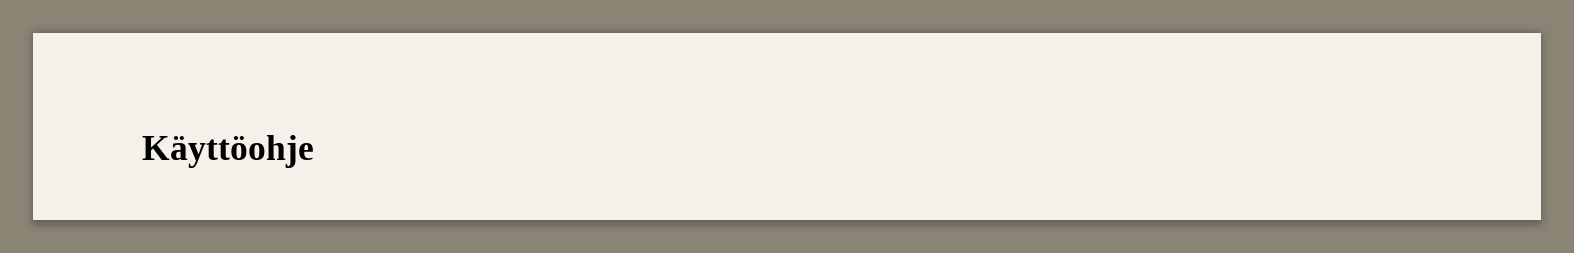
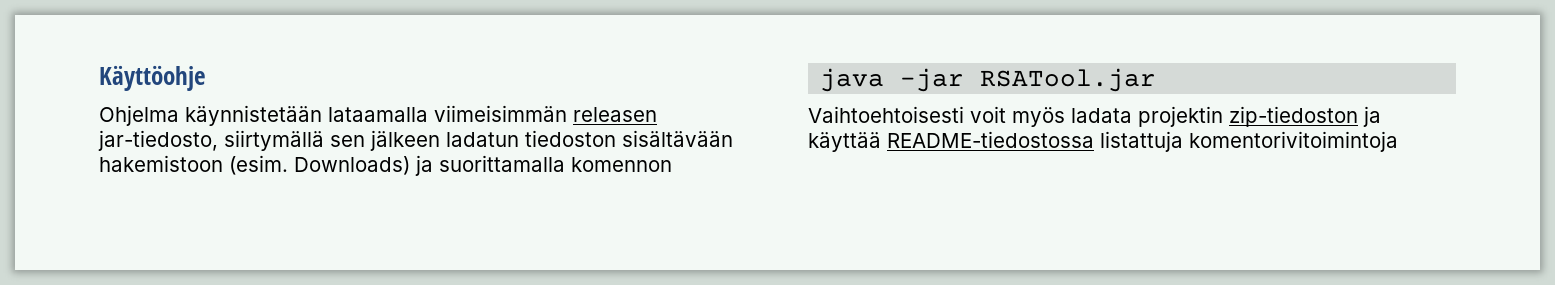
(314, 151) none -> [99,105,657,126] [98,130,733,151] [99,155,672,176] [820,68,1157,92] [808,106,1381,127] [808,131,1398,152] // Ohjelma käynnistetään lataamalla viimeisimmän releasen jar-tiedosto, siirtymällä sen jälkeen ladatun tiedoston sisältävään hakemistoon (esim. Downloads) ja suorittamalla komennon // java -jar RSATool.jar // Vaihtoehtoisesti voit myös ladata projektin zip-tiedoston ja käyttää README-tiedostossa listattuja komentorivitoimintoja

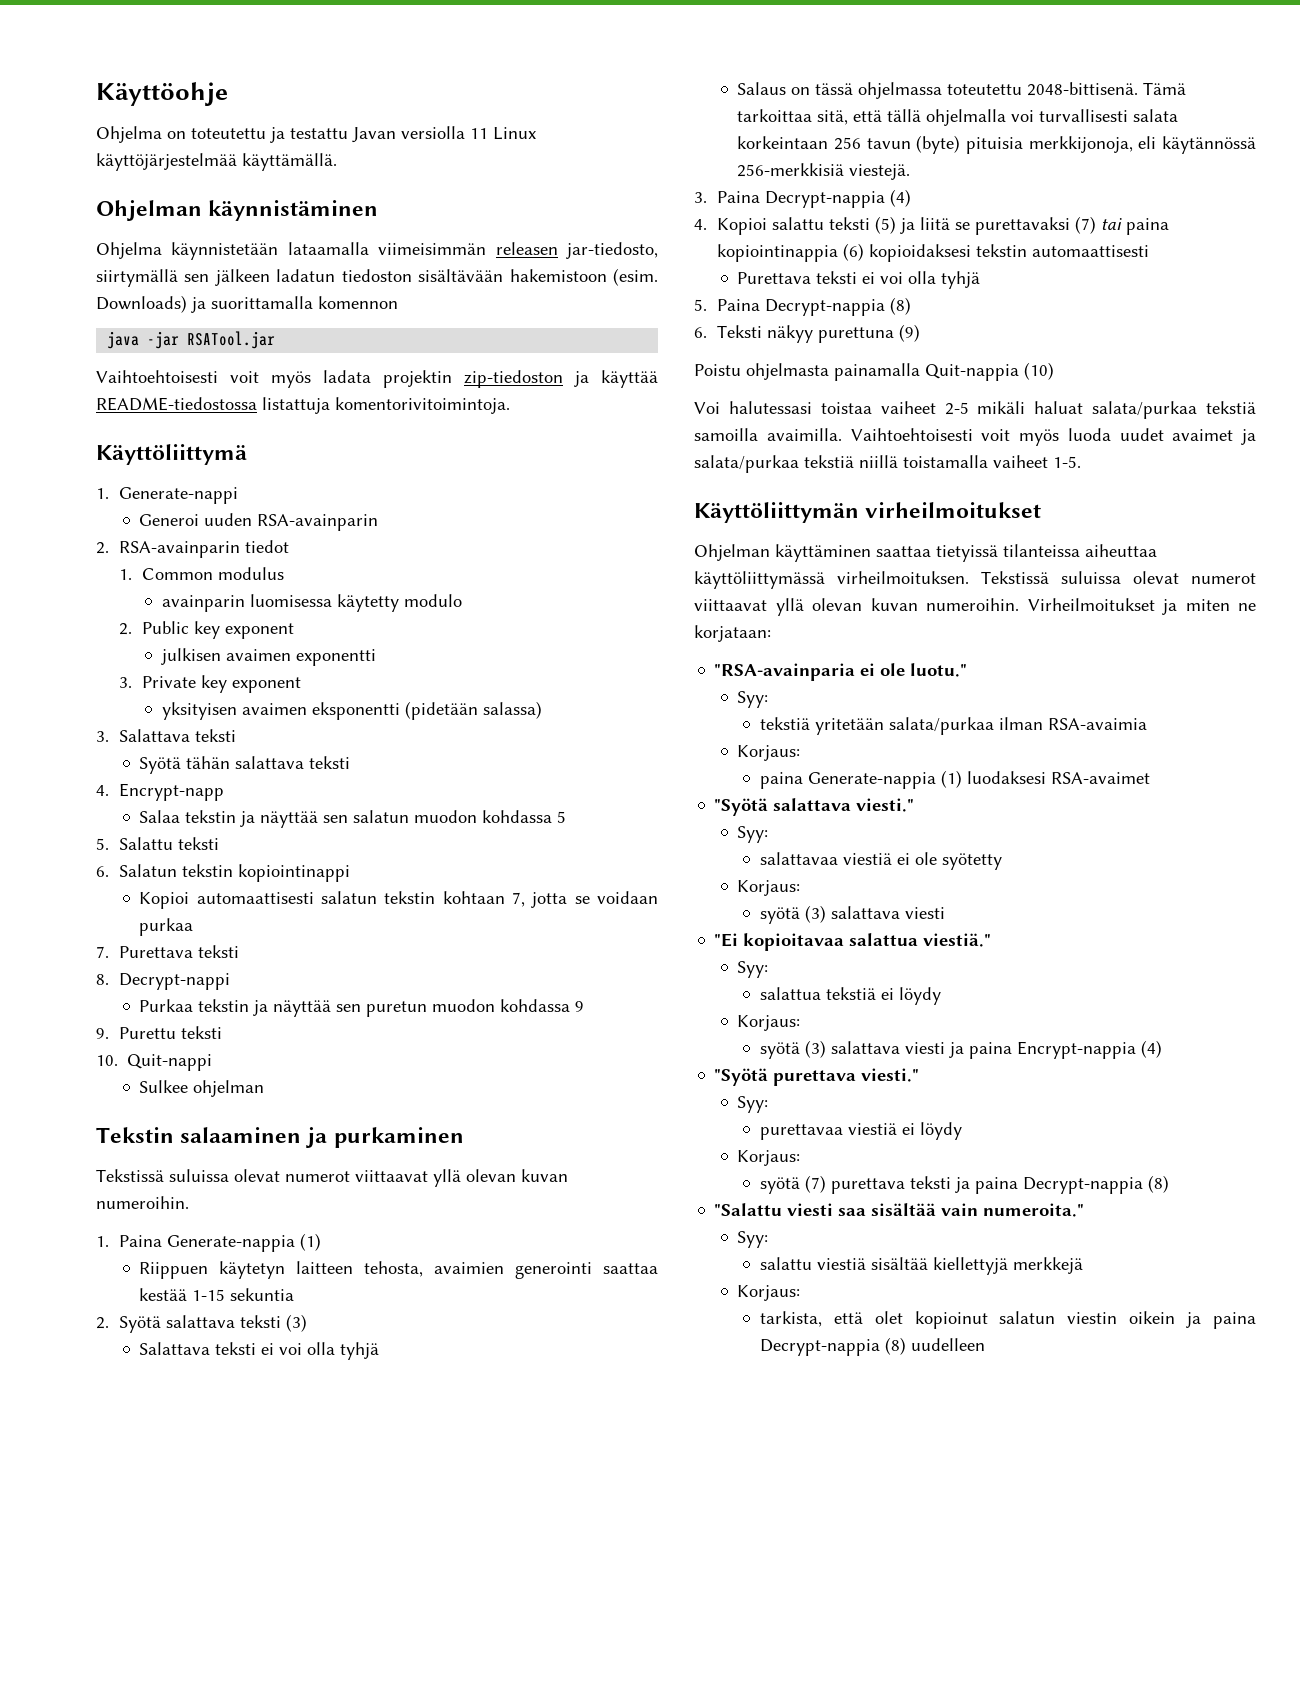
(206, 78) none -> [96,126,536,143] [96,153,337,171] [96,200,379,221] // Ohjelma on toteutettu ja testattu Javan versiolla 11 Linux käyttöjärjestelmää käyttämällä. // Ohjelman käynnistäminen
[1189,131,1398,152] komentorivitoimintoja -> [335,397,510,414] [96,444,247,465] [96,487,238,504] [139,513,379,531] [96,540,289,558] [118,567,284,580] [161,594,462,612] [118,621,294,639] [160,648,376,666] [118,675,301,693] [161,701,542,720] [96,729,236,742] [139,756,351,774] [96,783,224,801] [139,810,567,828] [96,837,219,850] [96,864,350,882] [139,891,658,909] [139,918,194,936] [96,945,239,958] [96,973,230,990] [139,999,585,1017] [96,1026,222,1039] [96,1054,213,1071] [139,1080,265,1097] [96,1127,464,1148] [96,1169,568,1187] [96,1196,189,1209] [96,1233,321,1252] [139,1261,659,1279] [139,1288,295,1301] [96,1314,307,1333] [139,1342,380,1360] [737,82,1187,99] [737,109,1179,126] [737,135,1256,154] [737,163,911,180] [694,189,911,208] [694,216,1169,235] [716,243,1149,262] [737,271,981,289] [694,297,911,316] [694,324,920,343] [694,362,1054,381] [694,401,1256,419] [694,428,1256,446] [694,455,1081,473] [694,502,1042,523] [694,544,1157,562] [694,571,1256,589] [694,598,1256,616] [694,625,771,642] [714,663,968,681] [737,691,769,708] [759,717,1147,735] [737,745,801,761] [759,770,1150,789] [714,798,915,816] [737,826,769,843] [759,852,1002,870] [737,880,801,896] [759,905,945,924] [714,933,992,951] [737,961,769,978] [759,987,941,1005] [737,1015,801,1031] [759,1040,1162,1059] [714,1068,920,1086] [737,1096,769,1113] [759,1122,962,1140] [737,1150,801,1166] [759,1175,1169,1194] [714,1203,1085,1217] [737,1231,769,1248] [759,1257,1083,1275] [737,1285,801,1301] [759,1311,1256,1329] [759,1337,985,1356] komentorivitoimintoja. // Käyttöliittymä // 1. Generate-nappi // Generoi uuden RSA-avainparin // 2. RSA-avainparin tiedot // 1. Common modulus // avainparin luomisessa käytetty modulo // 2. Public key exponent // julkisen avaimen exponentti // 3. Private key exponent // yksityisen avaimen eksponentti (pidetään salassa) // 3. Salattava teksti // Syötä tähän salattava teksti // 4. Encrypt-napp // Salaa tekstin ja näyttää sen salatun muodon kohdassa 5 // 5. Salattu teksti // 6. Salatun tekstin kopiointinappi // Kopioi automaattisesti salatun tekstin kohtaan 7, jotta se voidaan purkaa // 7. Purettava teksti // 8. Decrypt-nappi // Purkaa tekstin ja näyttää sen puretun muodon kohdassa 9 // 9. Purettu teksti // 10. Quit-nappi // Sulkee ohjelman // Tekstin salaaminen ja purkaminen // Tekstissä suluissa olevat numerot viittaavat yllä olevan kuvan numeroihin. // 1. Paina Generate-nappia (1) // Riippuen käytetyn laitteen tehosta, avaimien generointi saattaa kestää 1-15 sekuntia // 2. Syötä salattava teksti (3) // Salattava teksti ei voi olla tyhjä // Salaus on tässä ohjelmassa toteutettu 2048-bittisenä. Tämä tarkoittaa sitä, että tällä ohjelmalla voi turvallisesti salata korkeintaan 256 tavun (byte) pituisia merkkijonoja, eli käytännössä 256-merkkisiä viestejä. // 3. Paina Decrypt-nappia (4) // 4. Kopioi salattu teksti (5) ja liitä se purettavaksi (7) tai paina kopiointinappia (6) kopioidaksesi tekstin automaattisesti // Purettava teksti ei voi olla tyhjä // 5. Paina Decrypt-nappia (8) // 6. Teksti näkyy purettuna (9) // Poistu ohjelmasta painamalla Quit-nappia (10) // Voi halutessasi toistaa vaiheet 2-5 mikäli haluat salata/purkaa tekstiä samoilla avaimilla. Vaihtoehtoisesti voit myös luoda uudet avaimet ja salata/purkaa tekstiä niillä toistamalla vaiheet 1-5. // Käyttöliittymän virheilmoitukset // Ohjelman käyttäminen saattaa tietyissä tilanteissa aiheuttaa käyttöliittymässä virheilmoituksen. Tekstissä suluissa olevat numerot viittaavat yllä olevan kuvan numeroihin. Virheilmoitukset ja miten ne korjataan: // "RSA-avainparia ei ole luotu." // Syy: // tekstiä yritetään salata/purkaa ilman RSA-avaimia // Korjaus: // paina Generate-nappia (1) luodaksesi RSA-avaimet // "Syötä salattava viesti." // Syy: // salattavaa viestiä ei ole syötetty // Korjaus: // syötä (3) salattava viesti // "Ei kopioitavaa salattua viestiä." // Syy: // salattua tekstiä ei löydy // Korjaus: // syötä (3) salattava viesti ja paina Encrypt-nappia (4) // "Syötä purettava viesti." // Syy: // purettavaa viestiä ei löydy // Korjaus: // syötä (7) purettava teksti ja paina Decrypt-nappia (8) // "Salattu viesti saa sisältää vain numeroita." // Syy: // salattu viestiä sisältää kiellettyjä merkkejä // Korjaus: // tarkista, että olet kopioinut salatun viestin oikein ja paina Decrypt-nappia (8) uudelleen

